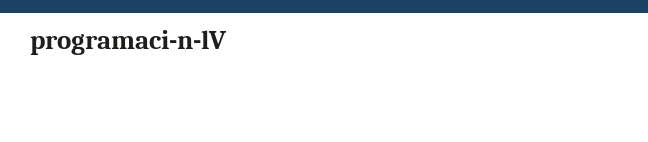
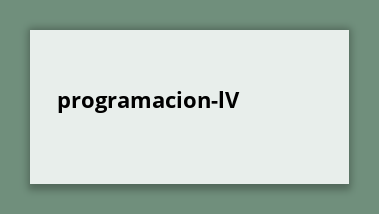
[30,30,227,55] programaci-n-lV -> [57,91,240,113] programacion-lV

